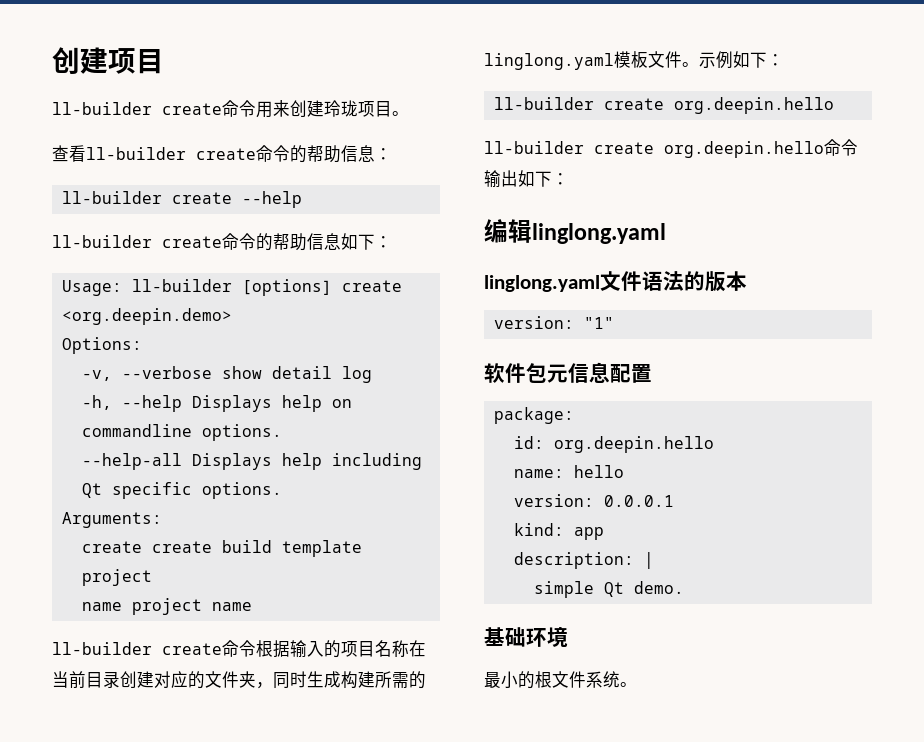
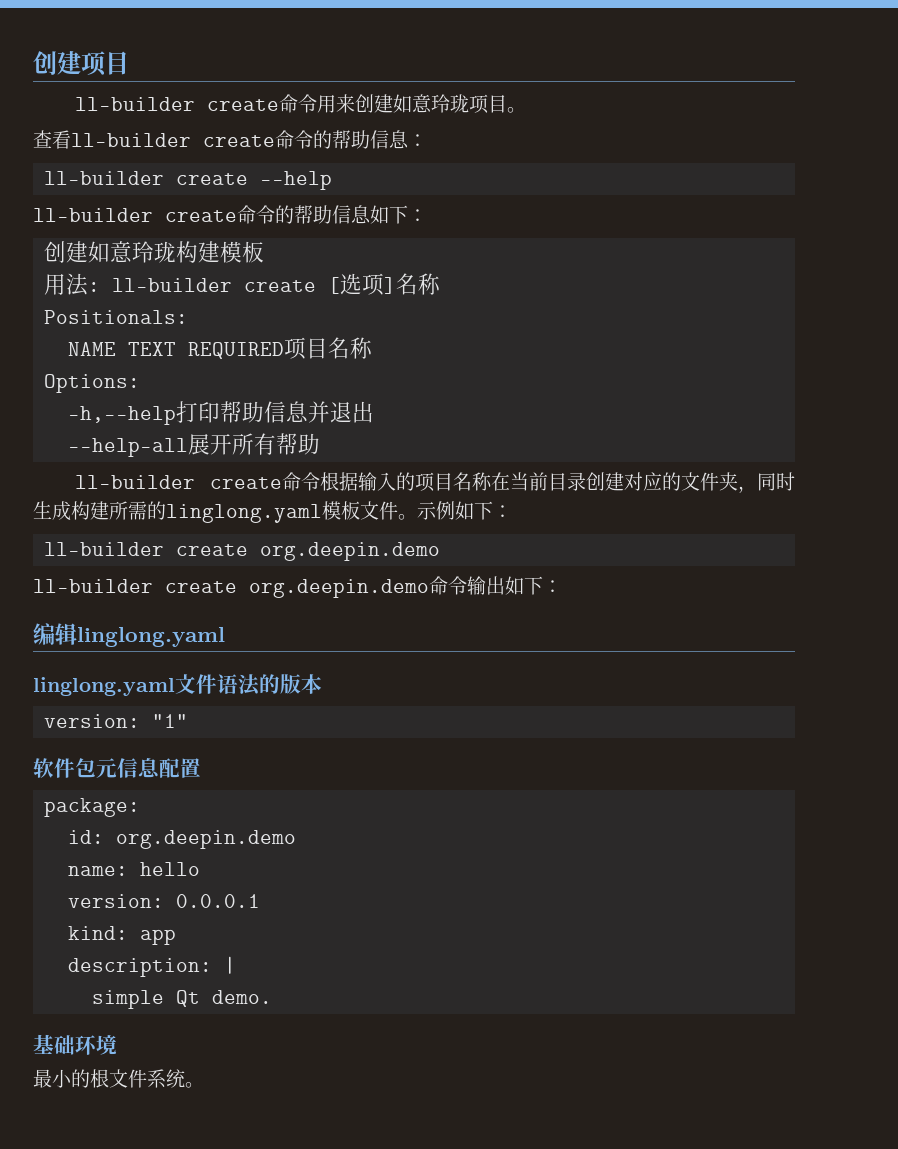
(324, 108) none -> [392,94,432,113] 如意
[61,279,402,296] [61,308,232,325] [61,337,142,354] [81,366,372,383] [81,395,352,412] [81,424,282,441] [81,453,422,470] [81,482,282,499] [61,512,162,528] [81,540,362,557] [81,569,152,586] [81,598,252,615] Usage: ll-builder [options] create <org.deepin.demo> // Options: // -v, --verbose show detail log // -h, --help Displays help on commandline options. // --help-all Displays help including Qt specific options. // Arguments: // create create build template project // name project name -> [44,241,265,263] [44,273,442,296] [44,310,189,324] [68,337,374,360] [44,374,141,393] [68,401,375,425] [68,433,321,457] 创建如意玲珑构建模板 // 用法: ll-builder create [选项]名称 // Positionals: // NAME TEXT REQUIRED项目名称 // Options: // -h,--help打印帮助信息并退出 // --help-all展开所有帮助
[673,97,834,114] [484,141,824,158] org.deepin.hello // ll-builder create org.deepin.hello -> [260,542,441,561] [33,579,429,598] org.deepin.demo // ll-builder create org.deepin.demo
[553,436,714,453] org.deepin.hello -> [116,830,297,849] org.deepin.demo

